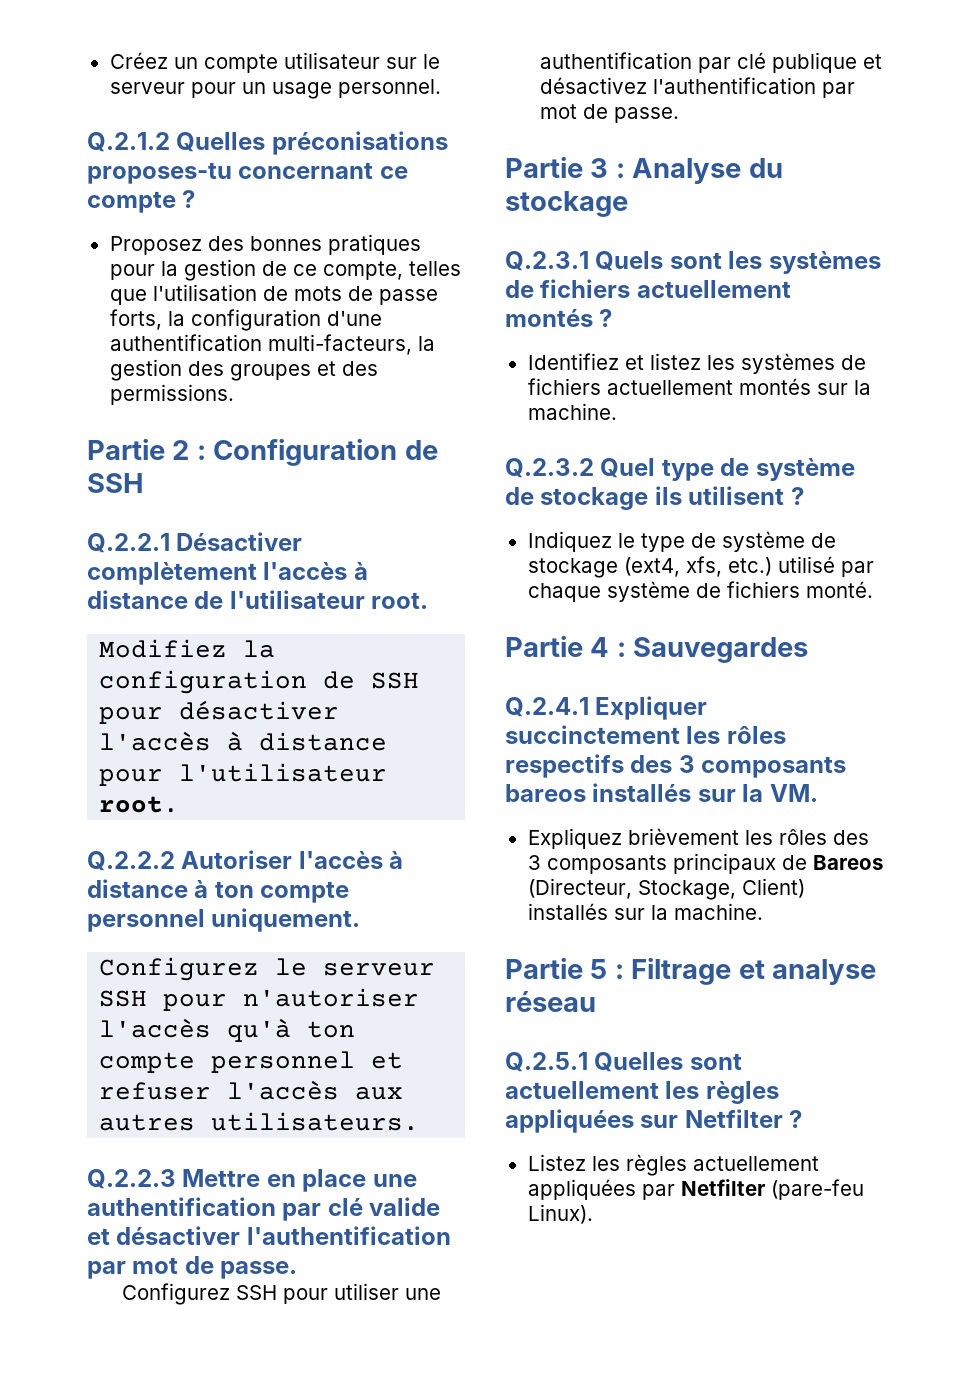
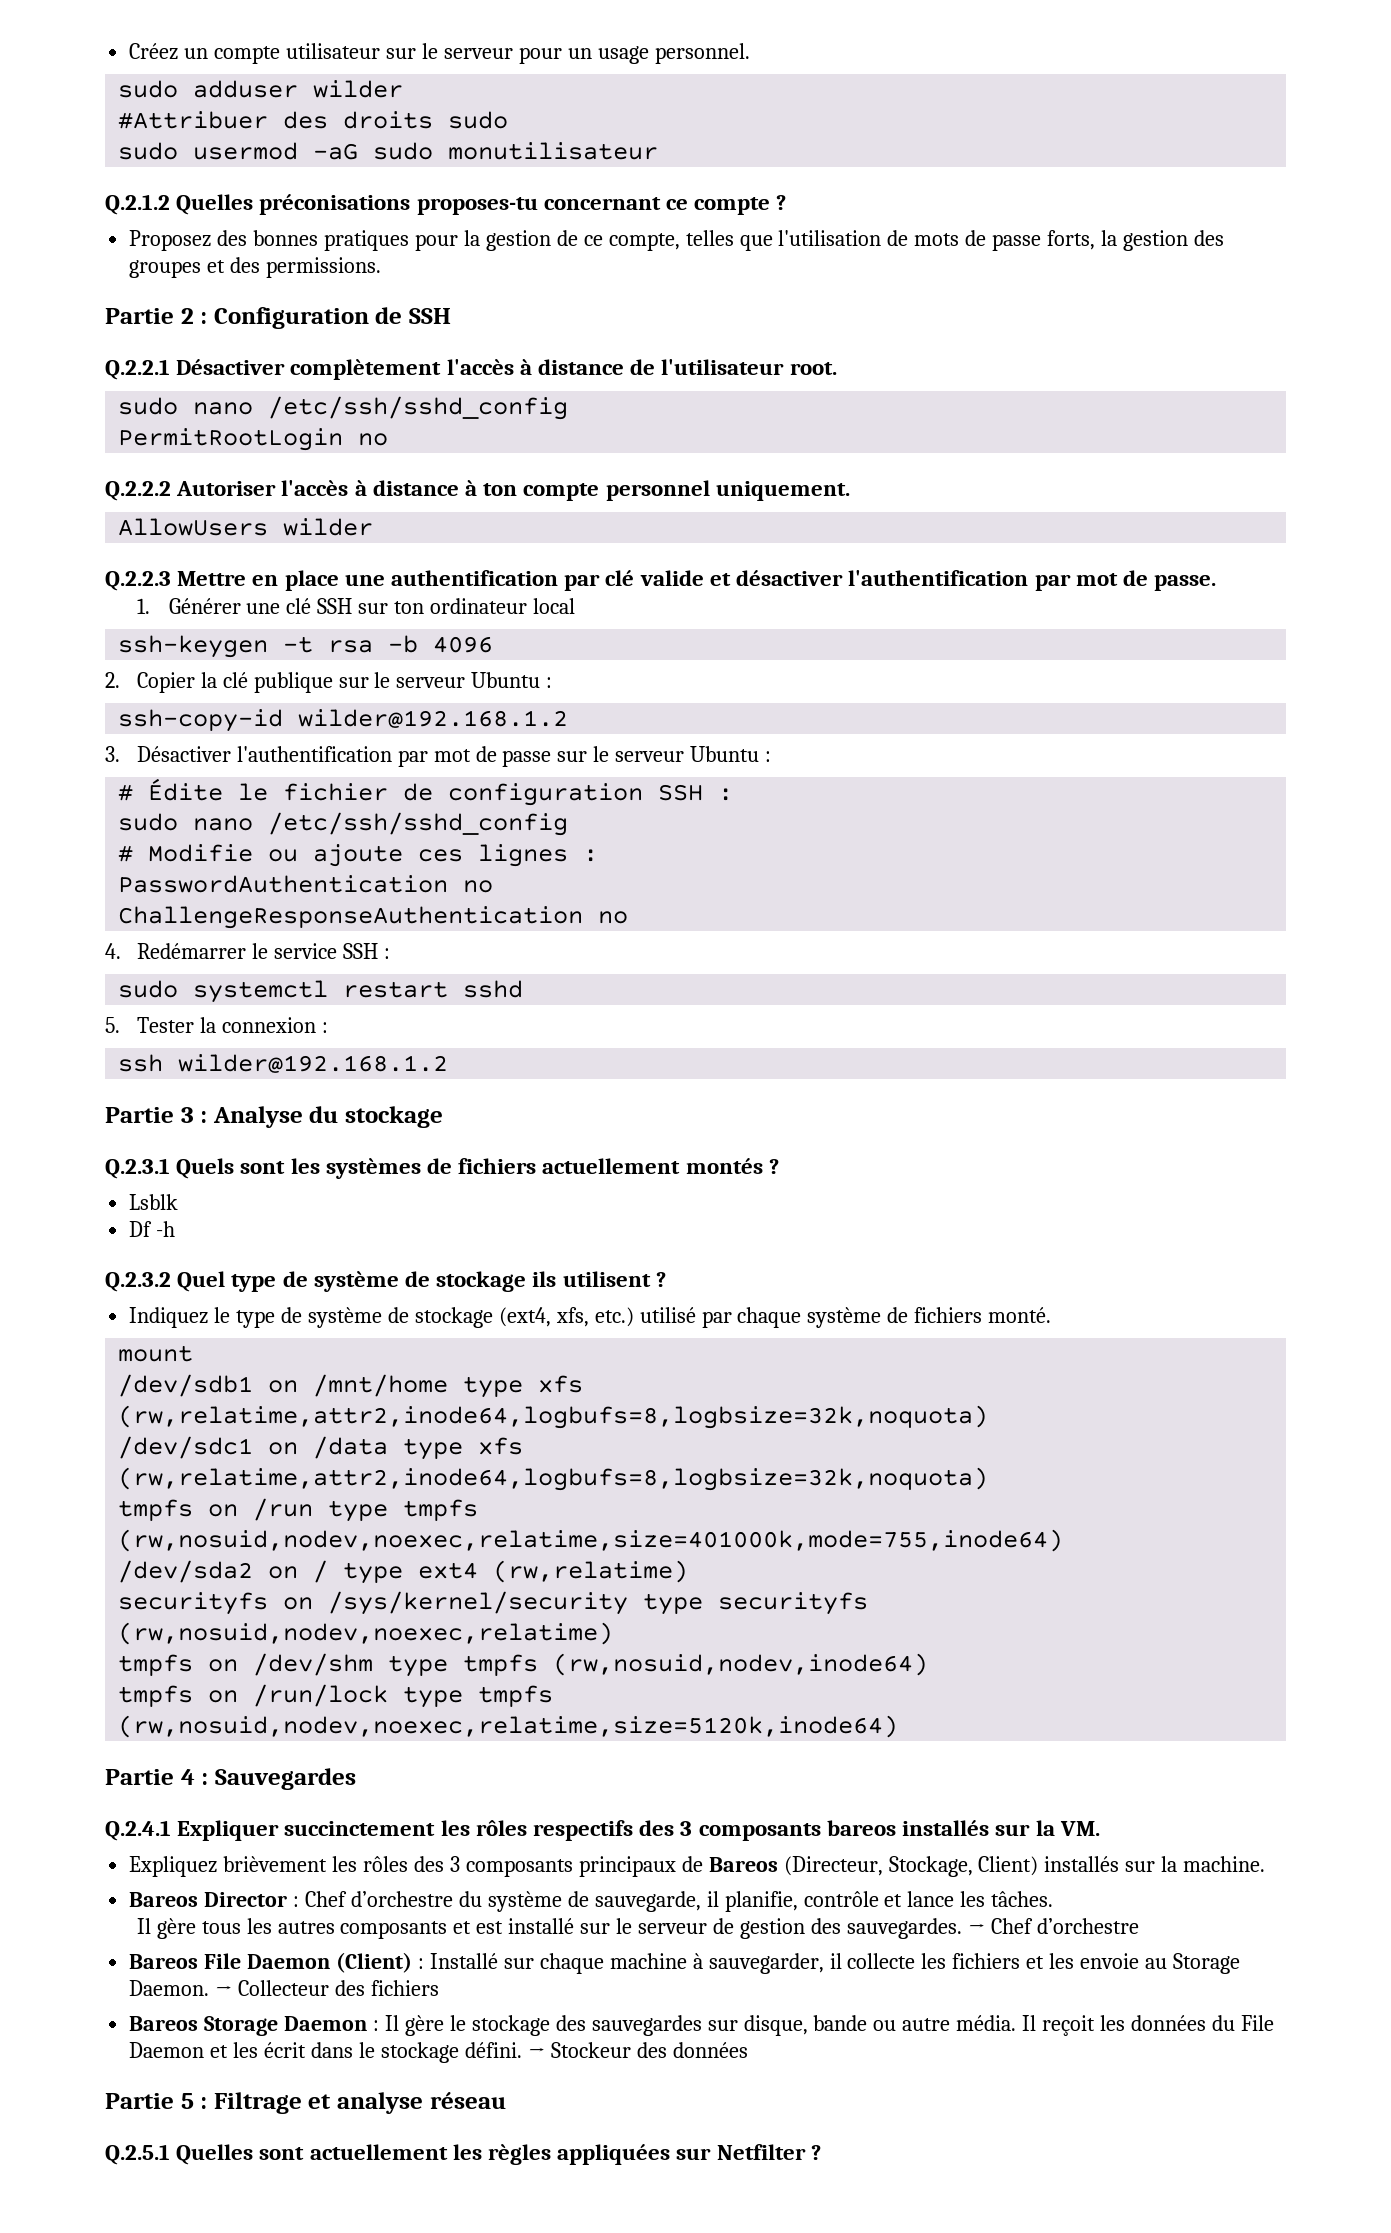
(441, 88) none -> [118,80,404,98] [118,111,509,129] [118,142,659,160] // sudo adduser wilder // #Attribuer des droits sudo // sudo usermod -aG sudo monutilisateur
[190,309,382,331] [109,334,435,355] configuration d'une authentification multi-facteurs, la -> (1118, 238) none
[99,639,276,658] [99,670,420,694] [99,700,340,724] [99,731,388,751] [99,763,388,786] [99,796,180,813] Modifiez la configuration de SSH pour désactiver l'accès à distance pour l'utilisateur root. -> [118,396,569,420] [118,428,389,451] sudo nano /etc/ssh/sshd_config // PermitRootLogin no
[99,957,436,981] [99,988,420,1011] [99,1018,356,1042] [99,1051,404,1073] [99,1080,404,1100] [99,1112,420,1131] Configurez le serveur SSH pour n'autoriser l'accès qu'à ton compte personnel et refuser l'accès aux autres utilisateurs. -> [118,518,374,536] AllowUsers wilder
[121,1283,441,1305] [539,52,882,73] [539,77,855,98] [539,104,679,123] Configurez SSH pour utiliser une authentification par clé publique et désactivez l'authentification par mot de passe. -> [136,598,576,614] [118,635,494,658] [105,672,553,693] [118,709,569,732] [105,746,772,767] [118,778,734,806] [118,812,569,836] [118,844,599,867] [118,875,494,893] [118,906,629,929] [105,943,390,959] [118,980,524,1003] [105,1017,328,1033] [118,1054,449,1073] 1. Générer une clé SSH sur ton ordinateur local // ssh-keygen -t rsa -b 4096 // 2. Copier la clé publique sur le serveur Ubuntu : // ssh-copy-id wilder@192.168.1.2 // 3. Désactiver l'authentification par mot de passe sur le serveur Ubuntu : // # Édite le fichier de configuration SSH : // sudo nano /etc/ssh/sshd_config // # Modifie ou ajoute ces lignes : // PasswordAuthentication no // ChallengeResponseAuthentication no // 4. Redémarrer le service SSH : // sudo systemctl restart sshd // 5. Tester la connexion : // ssh wilder@192.168.1.2
[527,353,866,374] [527,378,871,395] [527,403,617,420] Identifiez et listez les systèmes de fichiers actuellement montés sur la machine. -> [129,1194,179,1210] [129,1221,176,1237] Lsblk // Df -h
(873, 589) none -> [118,1345,194,1362] [118,1374,584,1398] [118,1405,989,1429] [118,1436,524,1460] [118,1467,989,1491] [118,1498,479,1522] [118,1529,1064,1552] [118,1560,689,1584] [118,1591,869,1615] [118,1622,614,1645] [118,1653,929,1677] [118,1684,554,1708] [118,1715,899,1738] // mount // /dev/sdb1 on /mnt/home type xfs (rw,relatime,attr2,inode64,logbufs=8,logbsize=32k,noquota) // /dev/sdc1 on /data type xfs (rw,relatime,attr2,inode64,logbufs=8,logbsize=32k,noquota) // tmpfs on /run type tmpfs (rw,nosuid,nodev,noexec,relatime,size=401000k,mode=755,inode64) // /dev/sda2 on / type ext4 (rw,relatime) // securityfs on /sys/kernel/security type securityfs (rw,nosuid,nodev,noexec,relatime) // tmpfs on /dev/shm type tmpfs (rw,nosuid,nodev,inode64) // tmpfs on /run/lock type tmpfs (rw,nosuid,nodev,noexec,relatime,size=5120k,inode64)
(763, 911) none -> [129,1891,1054,1912] [136,1918,1139,1939] [129,1952,1241,1974] [129,1980,439,1996] [129,2015,1274,2036] [129,2042,748,2063] // Bareos Director : Chef d’orchestre du système de sauvegarde, il planifie, contrôle et lance les tâches. // Il gère tous les autres composants et est installé sur le serveur de gestion des sauvegardes. → Chef d’orchestre // Bareos File Daemon (Client) : Installé sur chaque machine à sauvegarder, il collecte les fichiers et les envoie au Storage Daemon. → Collecteur des fichiers // Bareos Storage Daemon : Il gère le stockage des sauvegardes sur disque, bande ou autre média. Il reçoit les données du File Daemon et les écrit dans le stockage défini. → Stockeur des données
[527,1154,819,1176] [527,1179,864,1200] [527,1204,593,1224] // Listez les règles actuellement appliquées par Netfilter (pare-feu Linux). -> (821, 2152) none

